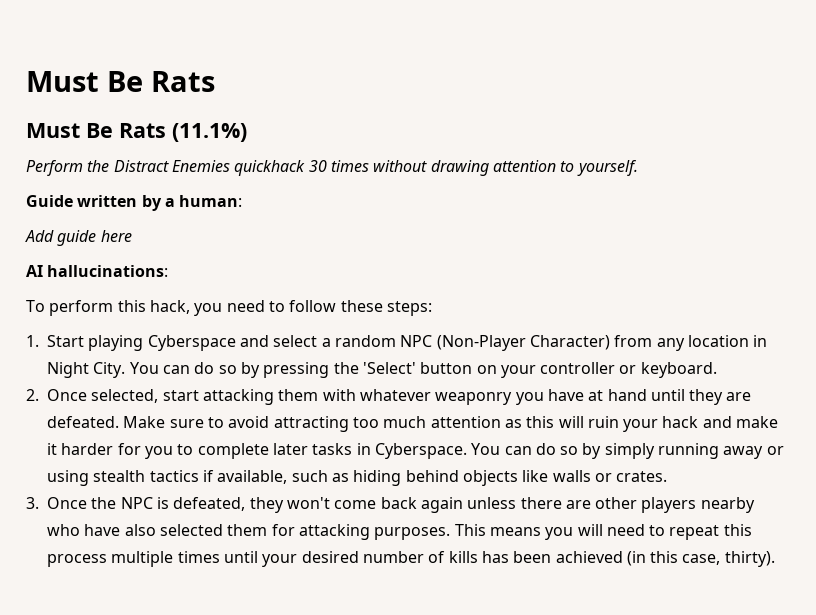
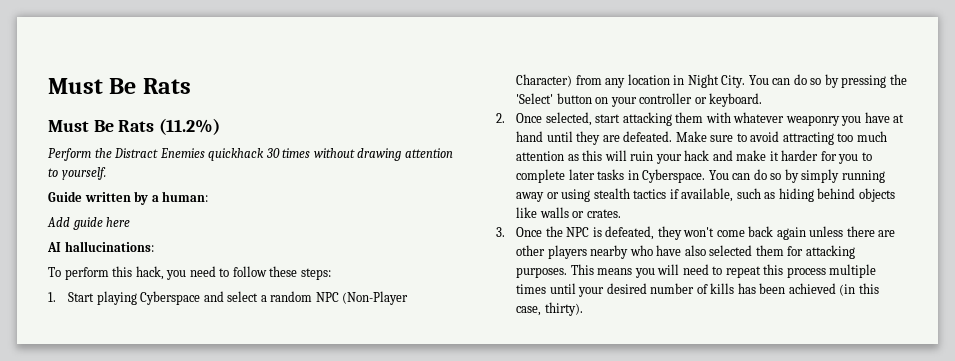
[172,123,247,142] (11.1%) -> [159,118,221,135] (11.2%)

